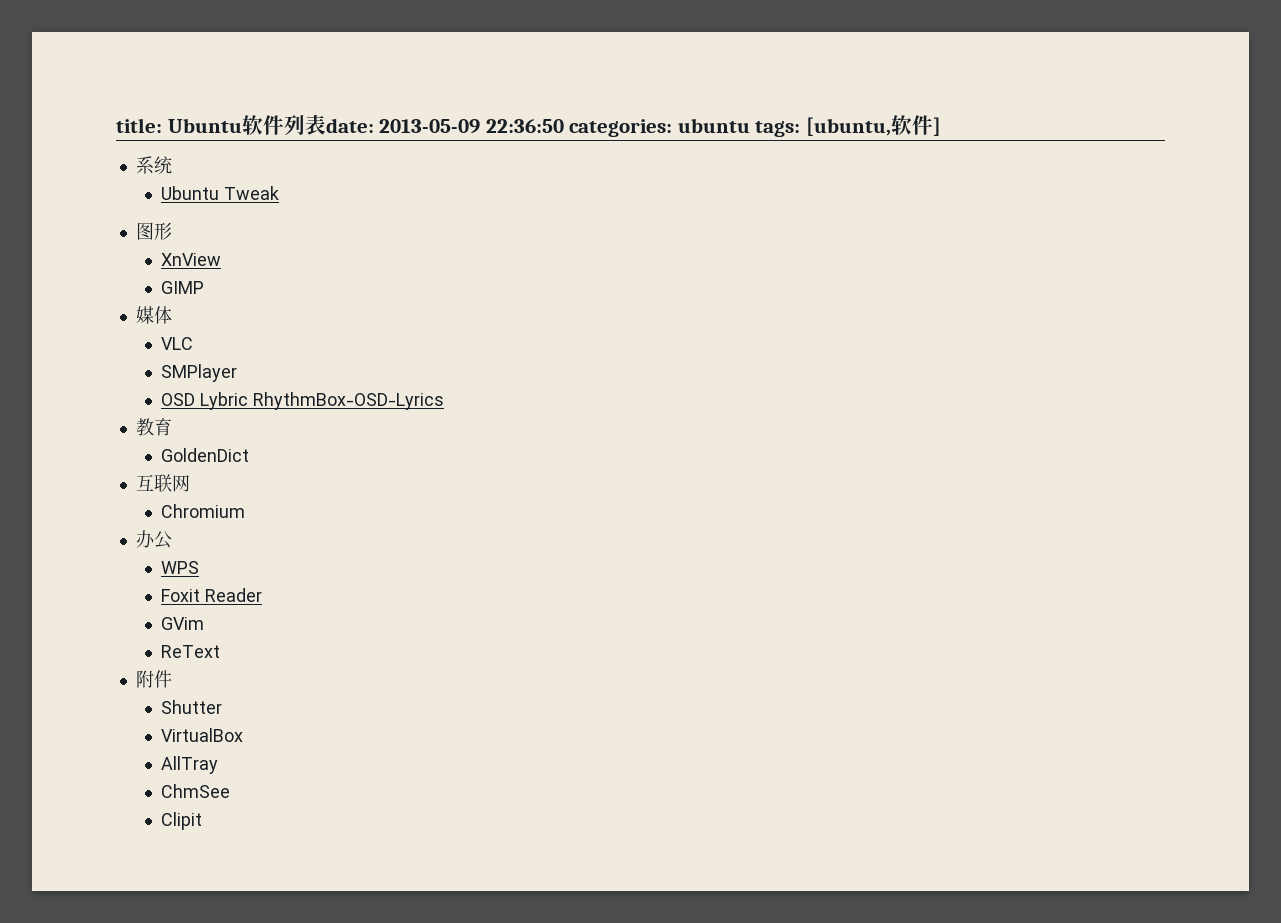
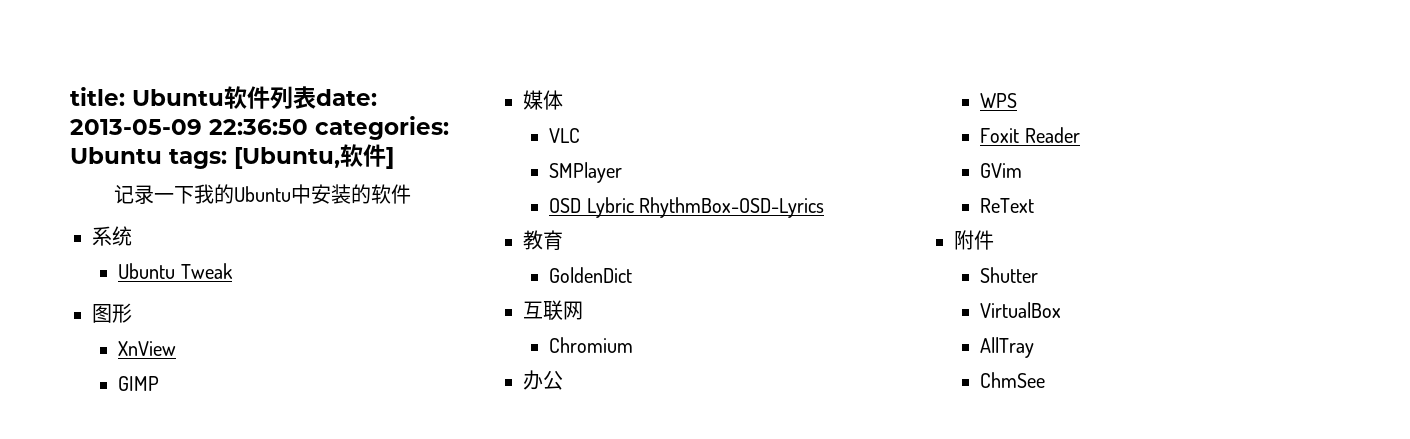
[677,117,891,137] ubuntu tags: [ubuntu, -> [70,147,340,169] Ubuntu tags: [Ubuntu,
(941, 126) none -> [113,184,411,204] // 记录一下我的Ubuntu中安装的软件
[161,812,203,830] // Clipit -> (1046, 380) none

